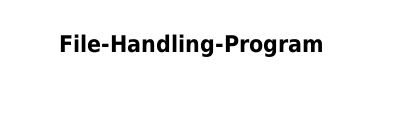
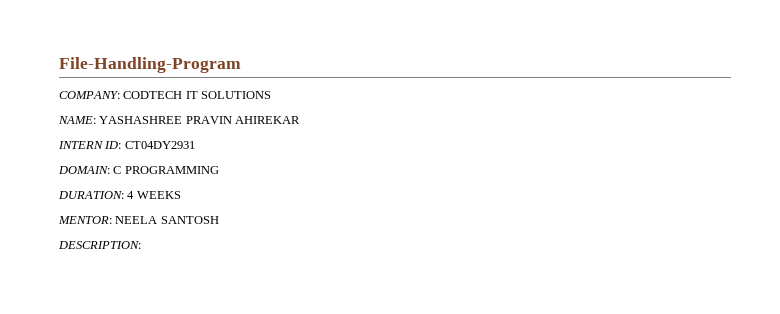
(324, 45) none -> [59,91,272,99] [58,116,301,124] [58,141,195,149] [58,166,219,174] [58,191,181,199] [58,216,219,224] [58,241,141,249] // COMPANY: CODTECH IT SOLUTIONS // NAME: YASHASHREE PRAVIN AHIREKAR // INTERN ID: CT04DY2931 // DOMAIN: C PROGRAMMING // DURATION: 4 WEEKS // MENTOR: NEELA SANTOSH // DESCRIPTION:

